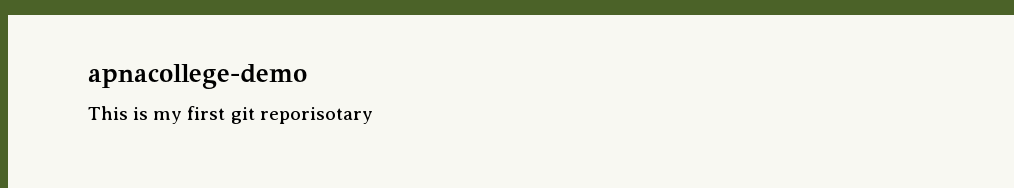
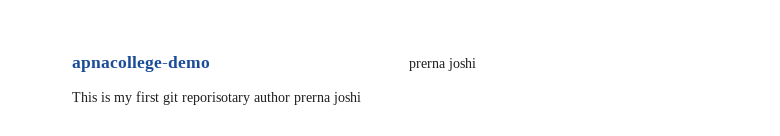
(373, 115) none -> [254,92,361,105] [409,58,476,71] author prerna joshi prerna joshi

